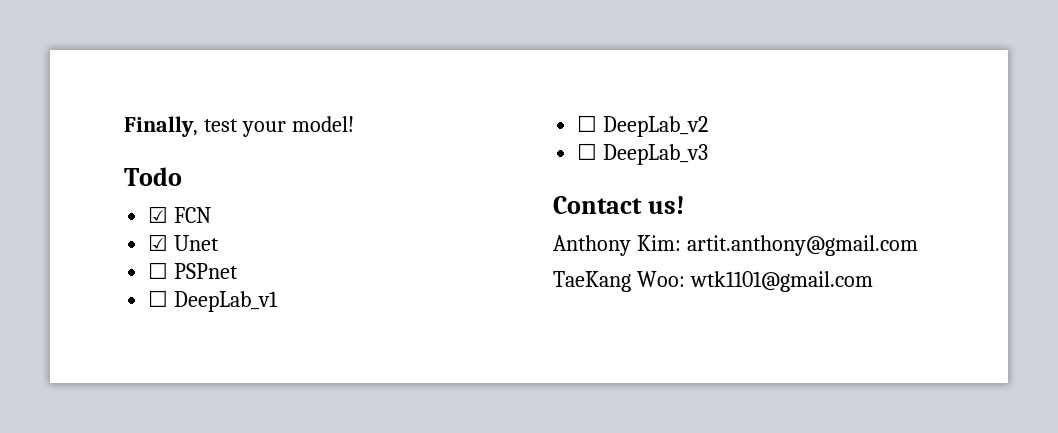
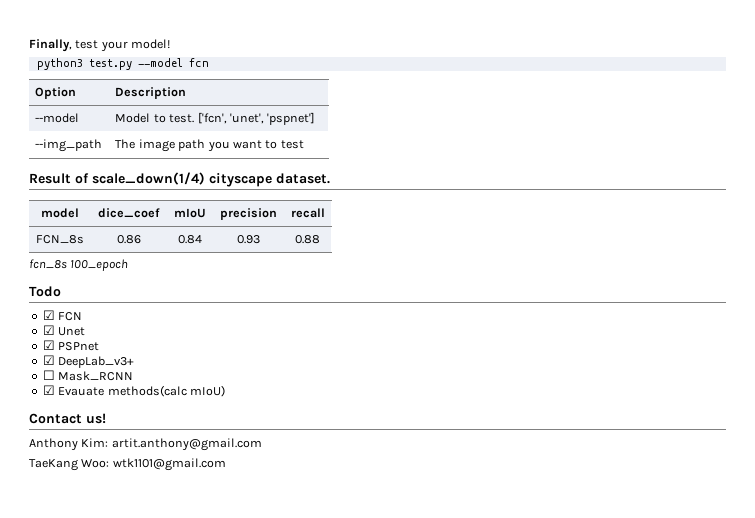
(354, 124) none -> [36,58,209,70] [35,87,77,99] [115,87,187,99] [35,113,80,123] [115,112,316,125] [35,139,103,152] [115,139,304,152] [29,172,330,187] [41,208,79,218] [97,208,160,218] [173,208,206,218] [219,208,277,220] [290,208,325,218] [36,235,84,244] [116,235,141,244] [177,235,202,244] [236,235,260,244] [295,235,320,244] [29,259,129,271] // python3 test.py --model fcn // Option | Description // --model | Model to test. ['fcn', 'unet', 'pspnet'] // --img_path | The image path you want to test // Result of scale_down(1/4) cityscape dataset. // model | dice_coef | mIoU | precision | recall // FCN_8s | 0.86 | 0.84 | 0.93 | 0.88 // fcn_8s 100_epoch
[148,262,169,279] ☐ -> [42,340,55,350] ☑
[148,290,279,312] [577,115,709,137] [577,143,709,165] ☐ DeepLab_v1 // ☐ DeepLab_v2 // ☐ DeepLab_v3 -> [42,355,135,368] [42,370,134,381] [42,385,225,397] ☑ DeepLab_v3+ // ☐ Mask_RCNN // ☑ Evauate methods(calc mIoU)

